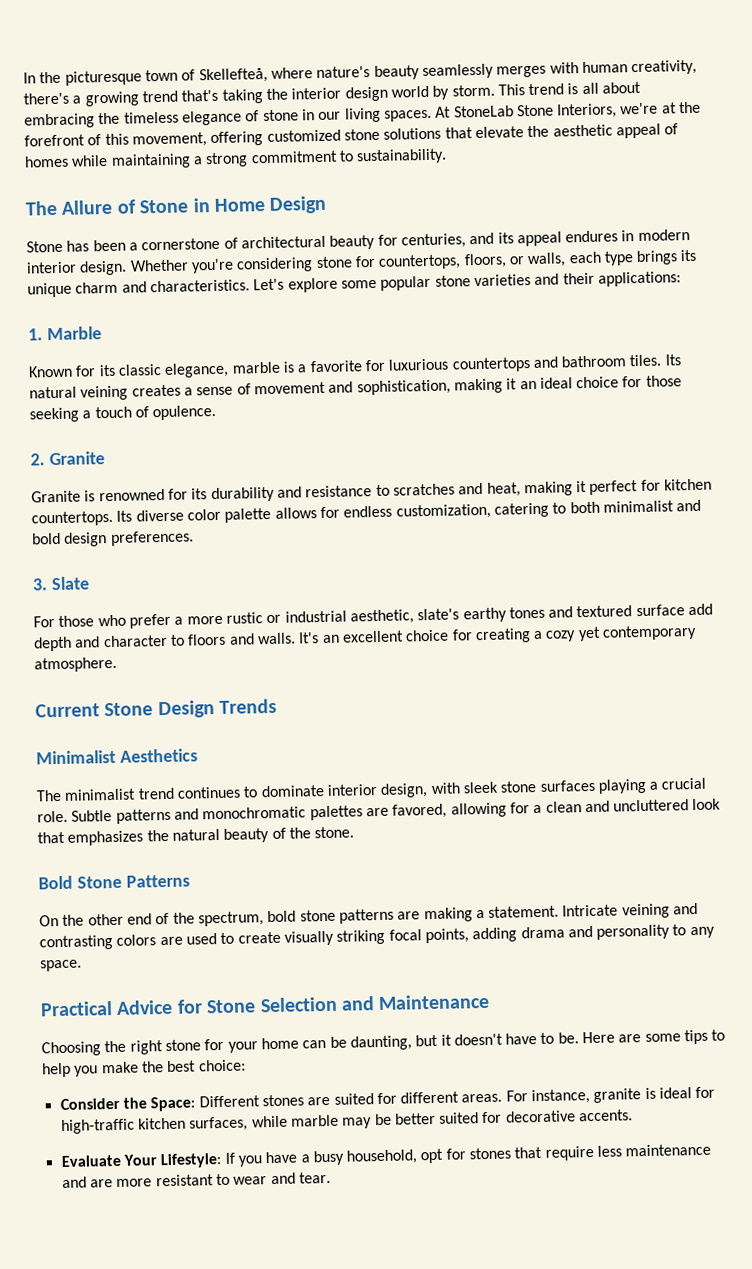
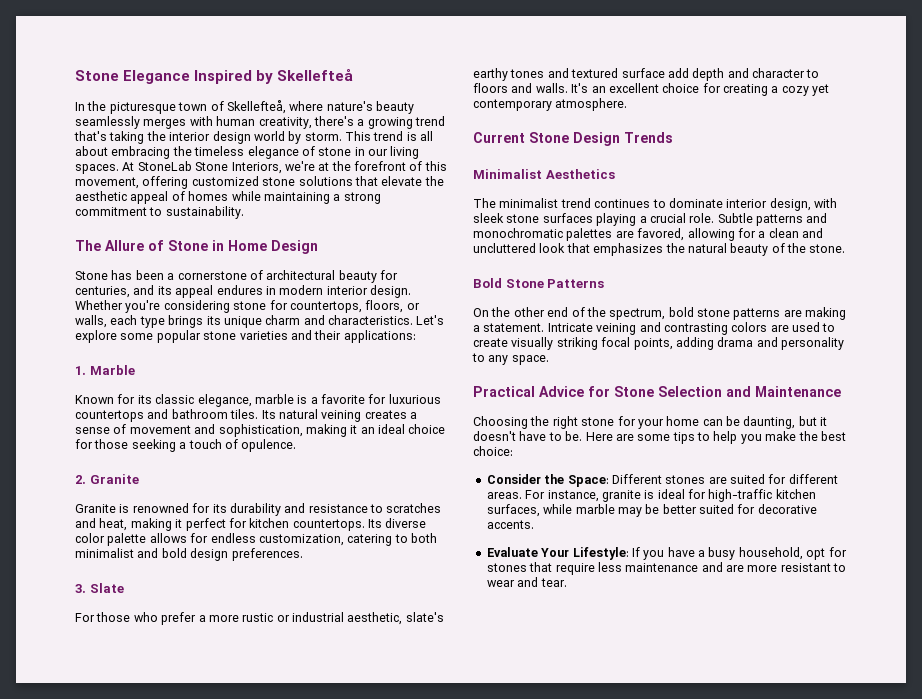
(23, 78) none -> [75,69,354,84] Stone Elegance Inspired by Skellefteå //

